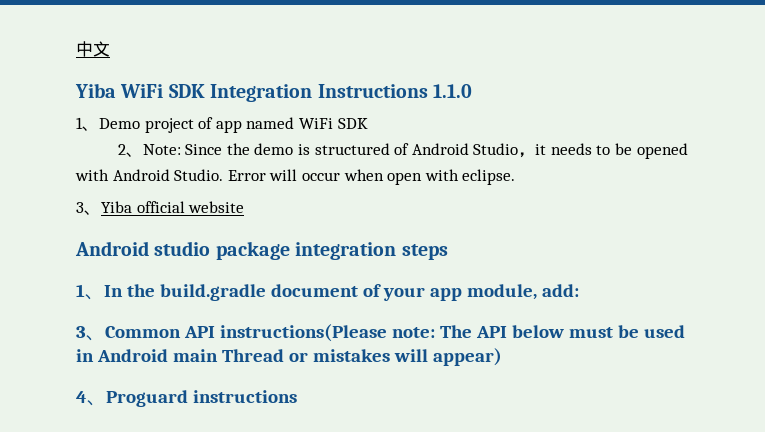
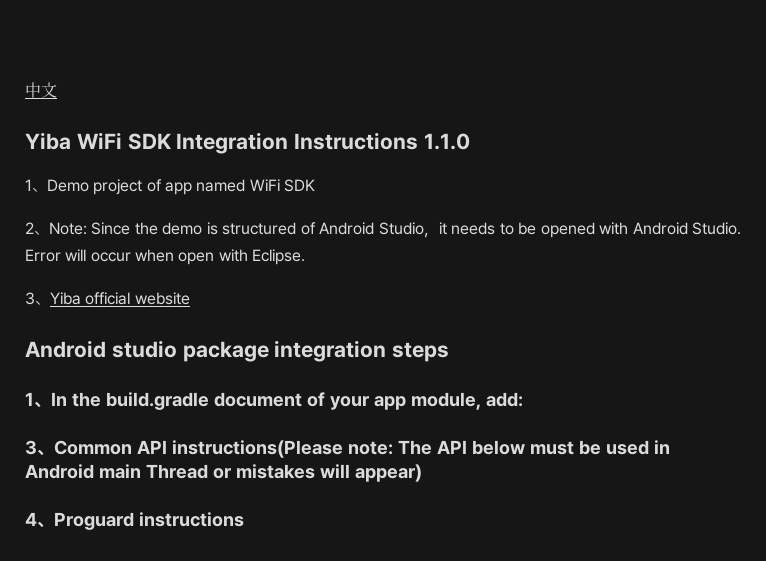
[462,169,516,185] eclipse. -> [251,249,305,265] Eclipse.

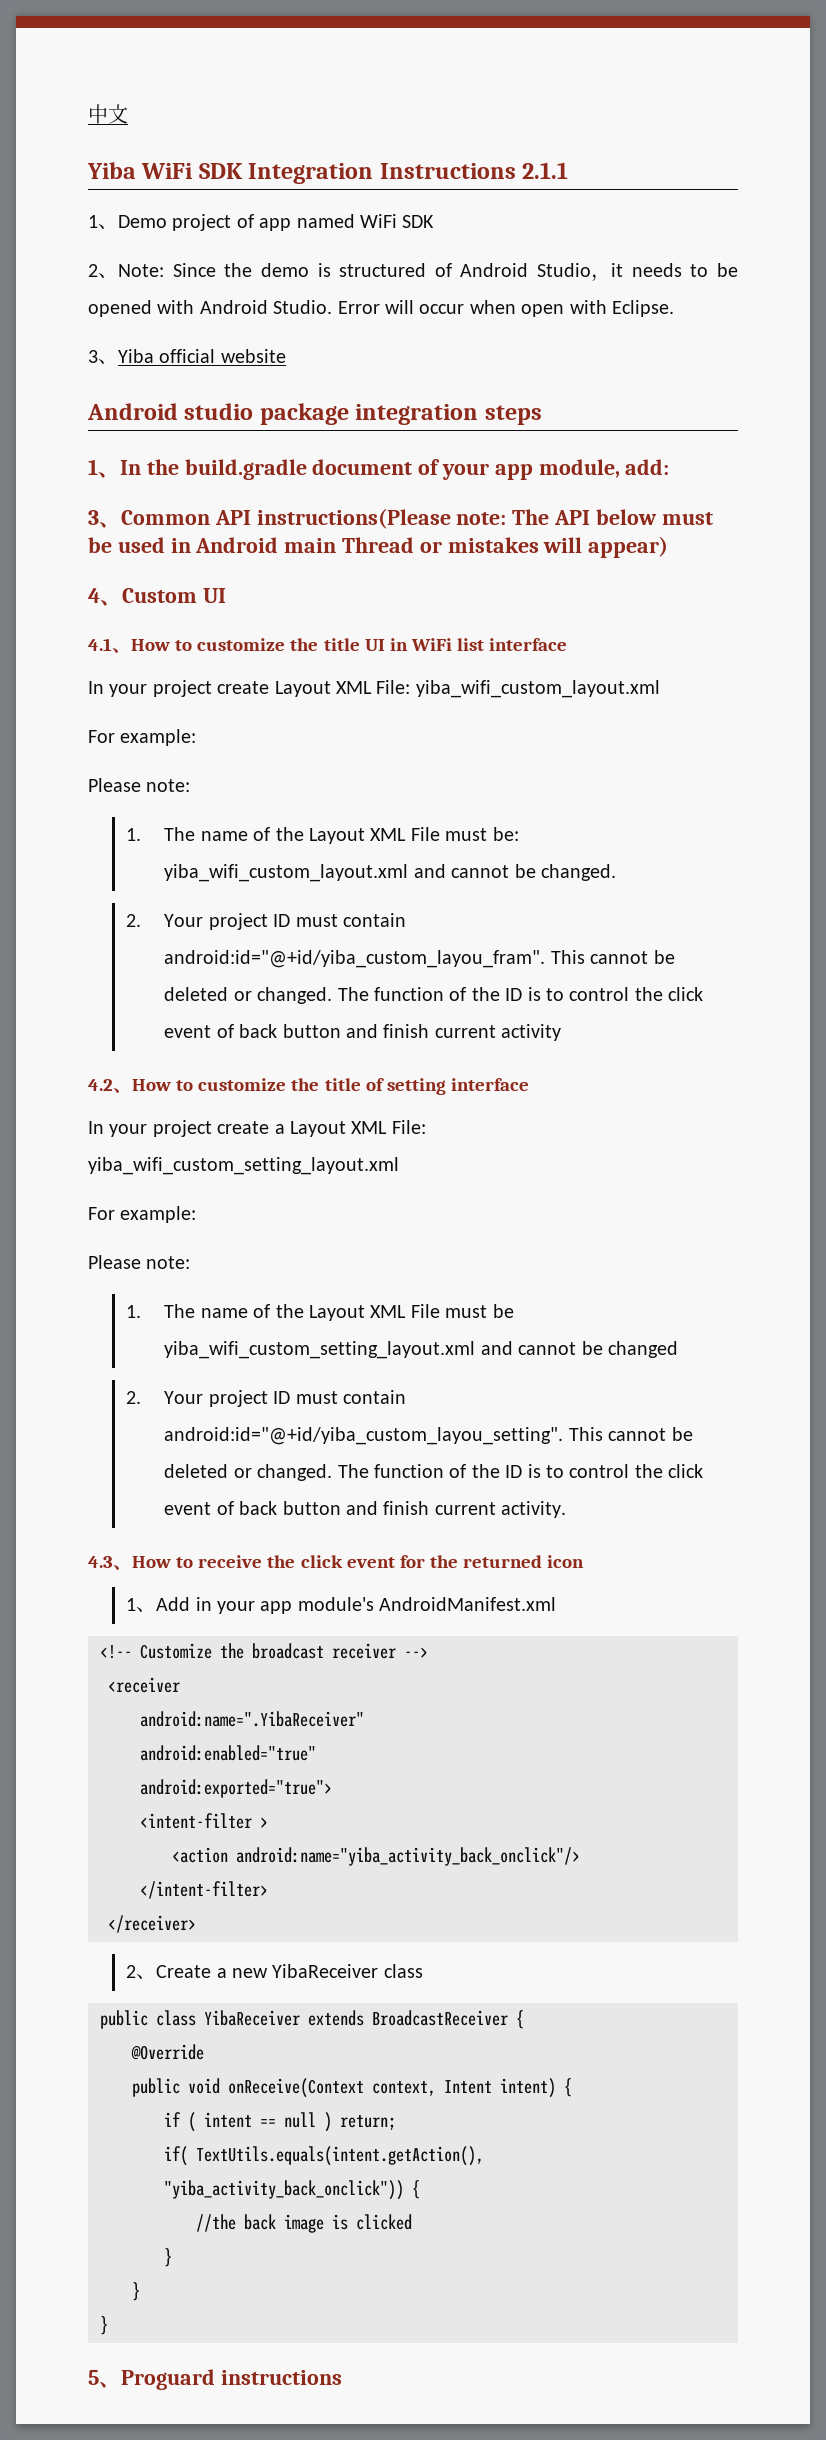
[424,133,471,150] 1.1.0 -> [522,162,569,179] 2.1.1
(54, 524) none -> [122,588,226,603] [88,638,568,653] [88,680,660,698] [88,729,197,746] [88,778,191,792] [126,827,519,844] [164,864,616,882] [126,913,406,930] [164,950,675,968] [164,987,704,1004] [164,1024,562,1041] [88,1078,529,1095] [88,1120,426,1137] [88,1157,399,1175] [88,1206,197,1223] [88,1255,191,1269] [126,1304,514,1321] [164,1341,678,1359] [126,1390,406,1407] [164,1427,693,1445] [164,1464,704,1481] [164,1501,567,1518] [88,1555,585,1570] [126,1597,557,1614] [100,1643,428,1659] [108,1677,180,1693] [140,1711,364,1727] [140,1745,316,1761] [140,1779,332,1798] [140,1813,268,1829] [172,1847,580,1866] [140,1881,268,1899] [108,1915,196,1933] [126,1964,423,1979] [100,2010,524,2029] [131,2044,204,2060] [132,2078,572,2098] [164,2112,396,2132] [164,2146,484,2166] [164,2180,420,2200] [196,2214,412,2233] [164,2248,172,2267] [132,2282,140,2301] [100,2316,108,2335] [88,2370,121,2388] Custom UI // 4.1、How to customize the title UI in WiFi list interface // In your project create Layout XML File: yiba_wifi_custom_layout.xml // For example: // Please note: // 1. The name of the Layout XML File must be: yiba_wifi_custom_layout.xml and cannot be changed. // 2. Your project ID must contain android:id="@+id/yiba_custom_layou_fram". This cannot be deleted or changed. The function of the ID is to control the click event of back button and finish current activity // 4.2、How to customize the title of setting interface // In your project create a Layout XML File: yiba_wifi_custom_setting_layout.xml // For example: // Please note: // 1. The name of the Layout XML File must be yiba_wifi_custom_setting_layout.xml and cannot be changed // 2. Your project ID must contain android:id="@+id/yiba_custom_layou_setting". This cannot be deleted or changed. The function of the ID is to control the click event of back button and finish current activity. // 4.3、How to receive the click event for the returned icon // 1、Add in your app module's AndroidManifest.xml // <!-- Customize the broadcast receiver --> // <receiver // android:name=".YibaReceiver" // android:enabled="true" // android:exported="true"> // <intent-filter > // <action android:name="yiba_activity_back_onclick"/> // </intent-filter> // </receiver> // 2、Create a new YibaReceiver class // public class YibaReceiver extends BroadcastReceiver { // @Override // public void onReceive(Context context, Intent intent) { // if ( intent == null ) return; // if( TextUtils.equals(intent.getAction(), "yiba_activity_back_onclick")) { // //the back image is clicked // } // } // } // 5、

